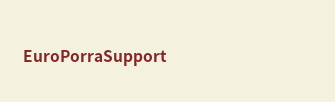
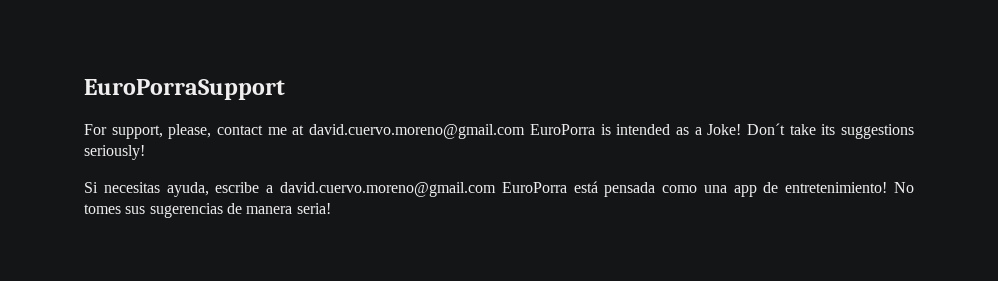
(167, 58) none -> [84,123,914,139] [84,145,145,160] [84,181,915,197] [84,203,331,218] // For support, please, contact me at david.cuervo.moreno@gmail.com EuroPorra is intended as a Joke! Don´t take its suggestions seriously! // Si necesitas ayuda, escribe a david.cuervo.moreno@gmail.com EuroPorra está pensada como una app de entretenimiento! No tomes sus sugerencias de manera seria!

